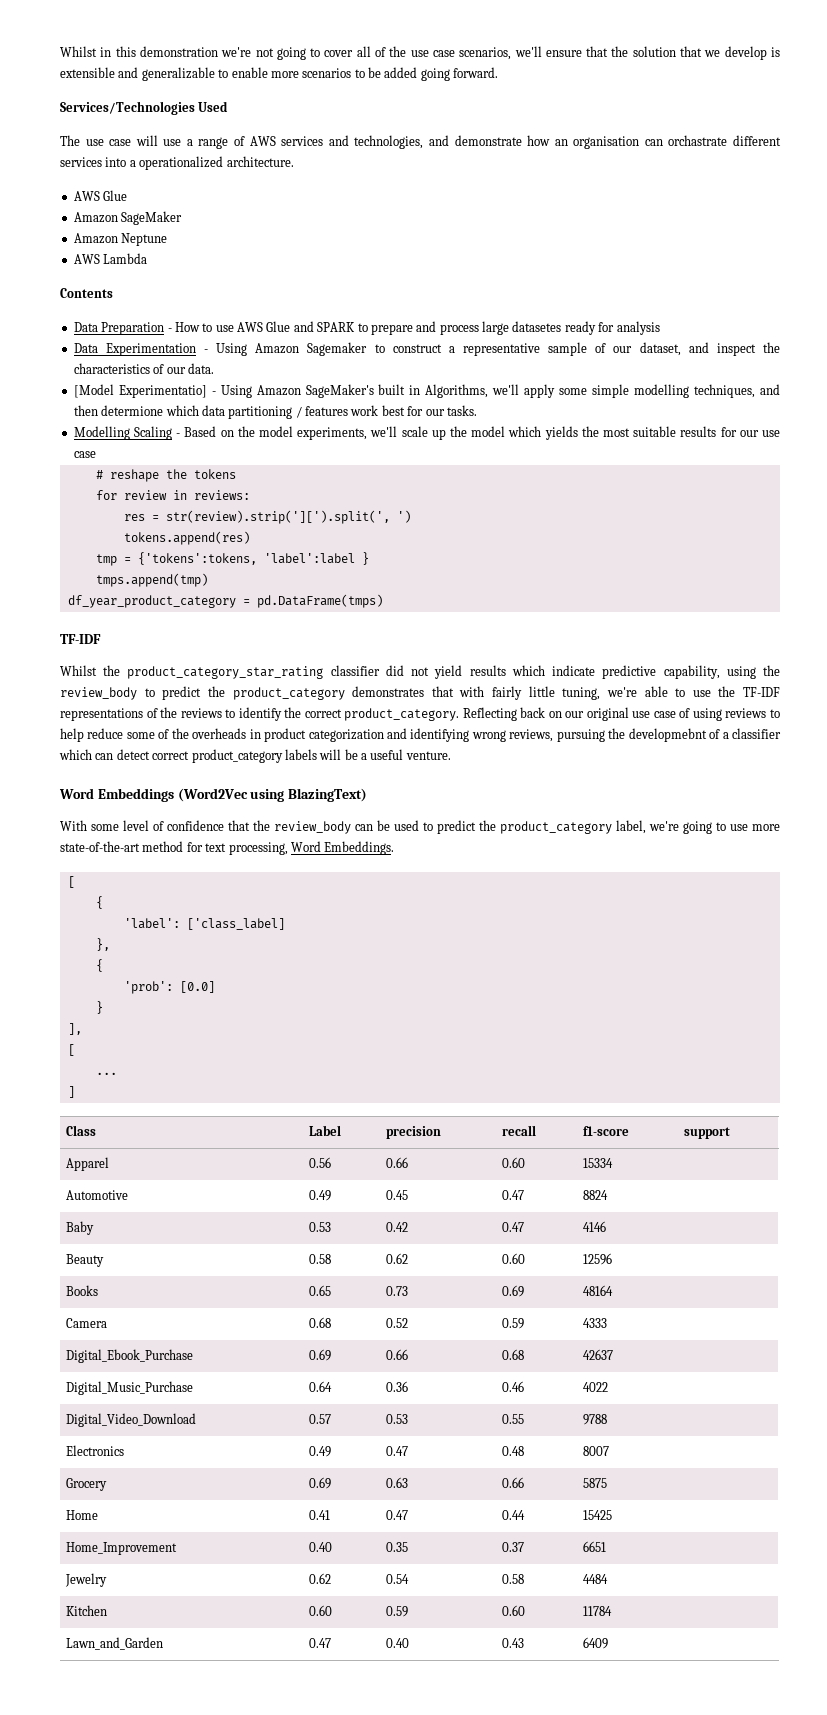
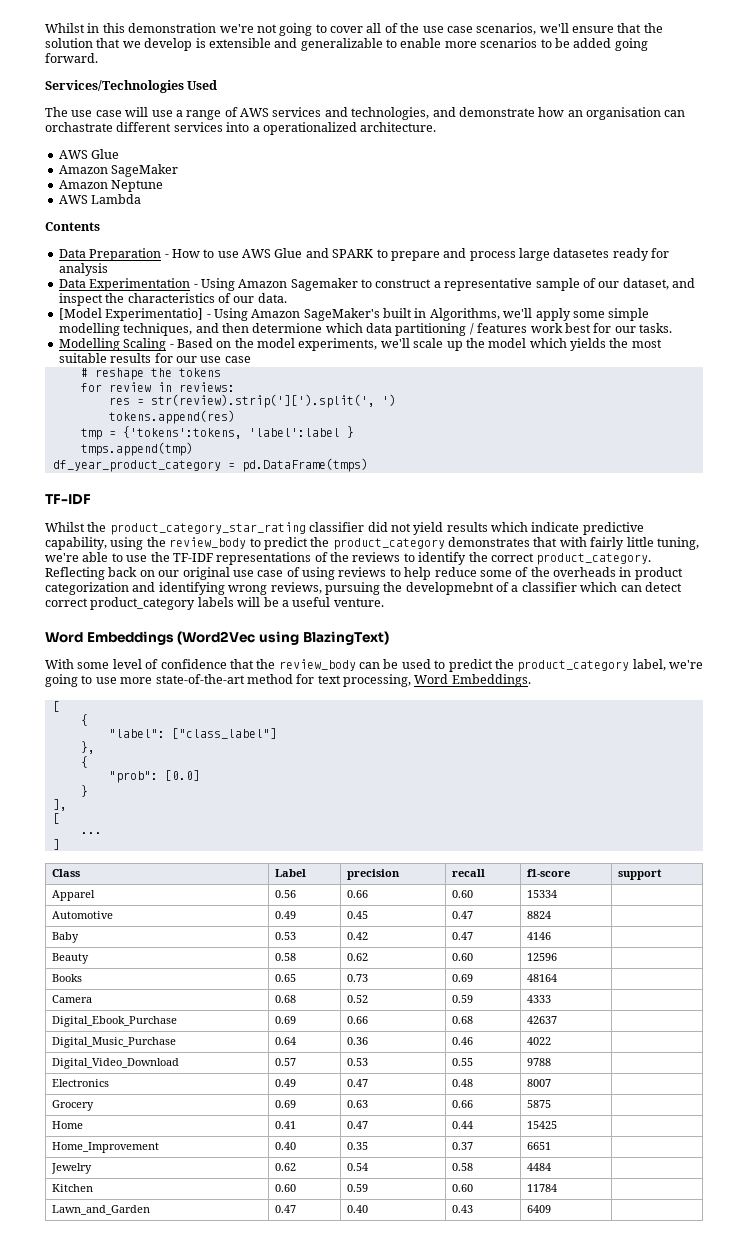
[123,918,285,930] 'label': ['class_label] -> [108,728,277,739] "label": ["class_label"]
[123,981,173,994] 'prob': -> [108,771,158,783] "prob":

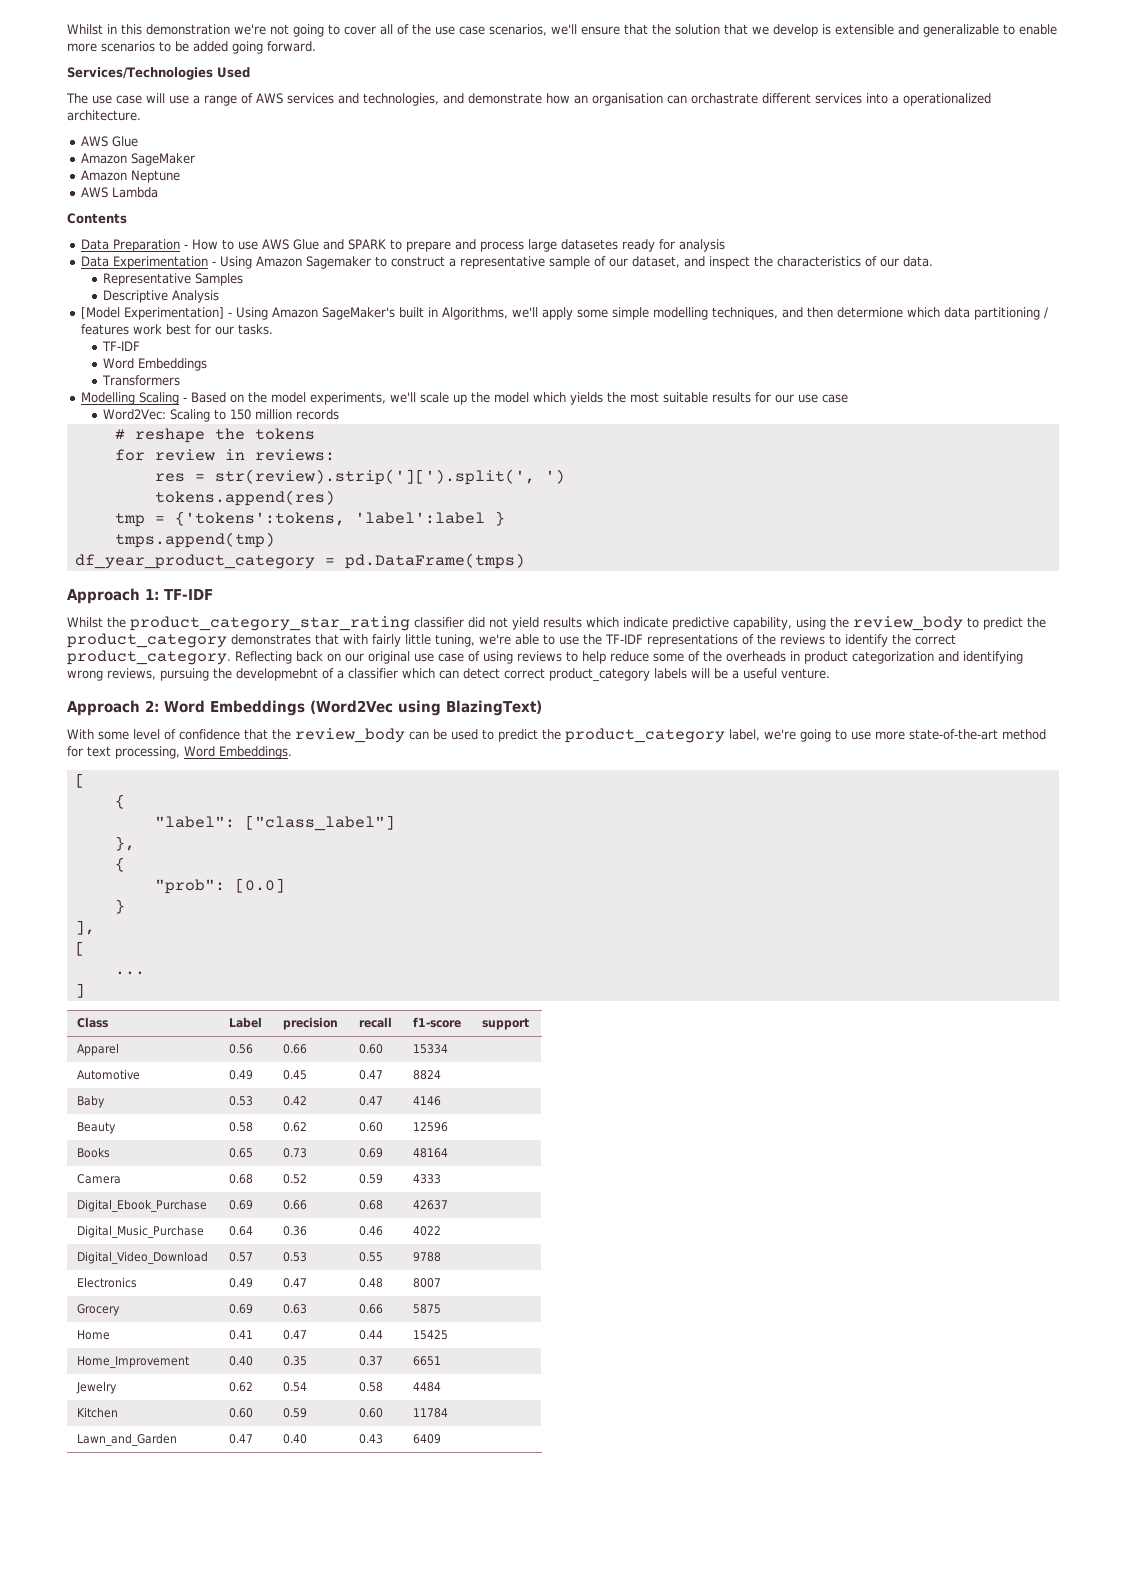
(287, 298) none -> [103,273,244,286] [103,290,220,303] // Representative Samples // Descriptive Analysis
[105,308,204,321] Experimentatio] -> [124,307,225,320] Experimentation]
(672, 328) none -> [102,341,141,351] [103,358,208,371] [102,375,181,386] // TF-IDF // Word Embeddings // Transformers
(251, 359) none -> [103,409,340,422] // Word2Vec: Scaling to 150 million records
(368, 465) none -> [67,588,159,604] Approach 1:
(384, 602) none -> [67,700,159,716] Approach 2:

